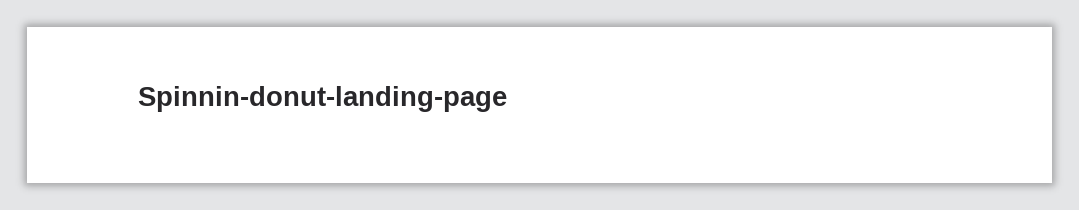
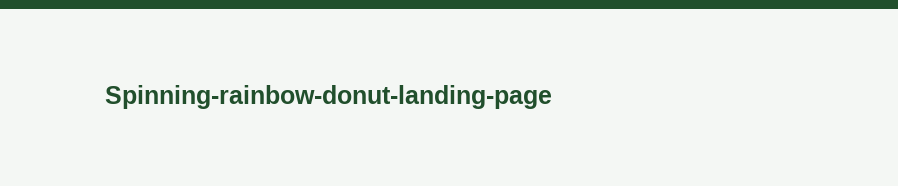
[138,86,507,112] Spinnin-donut-landing-page -> [105,85,552,109] Spinning-rainbow-donut-landing-page

